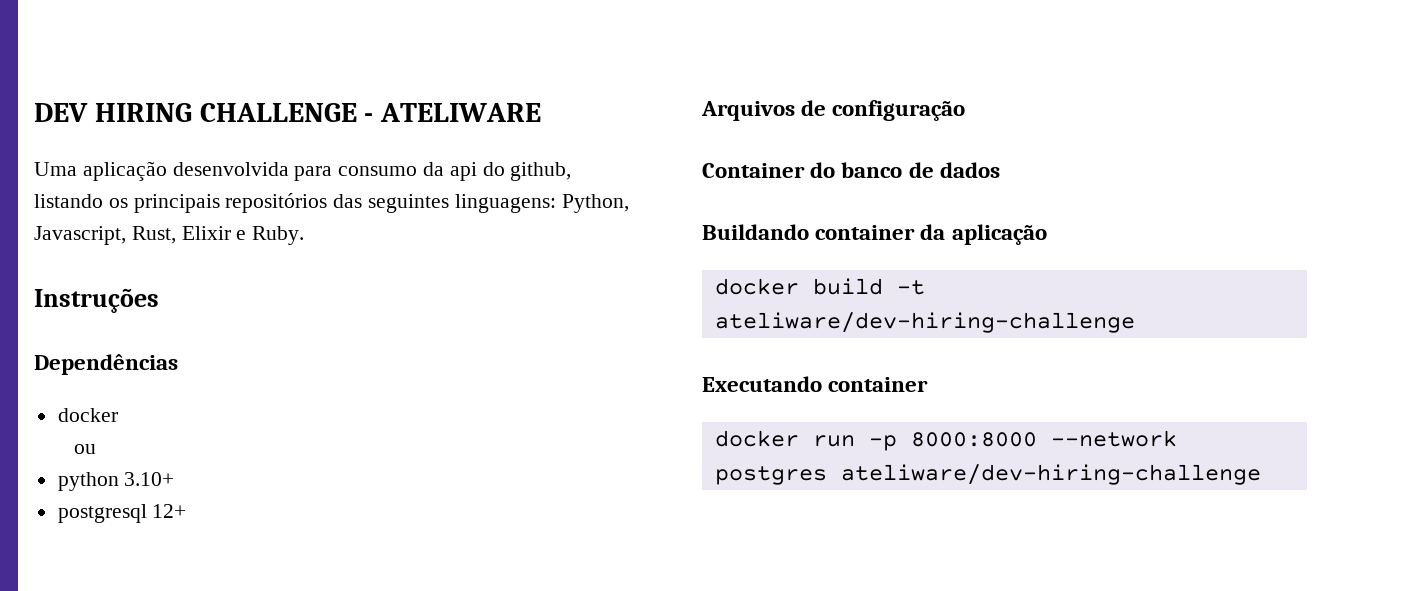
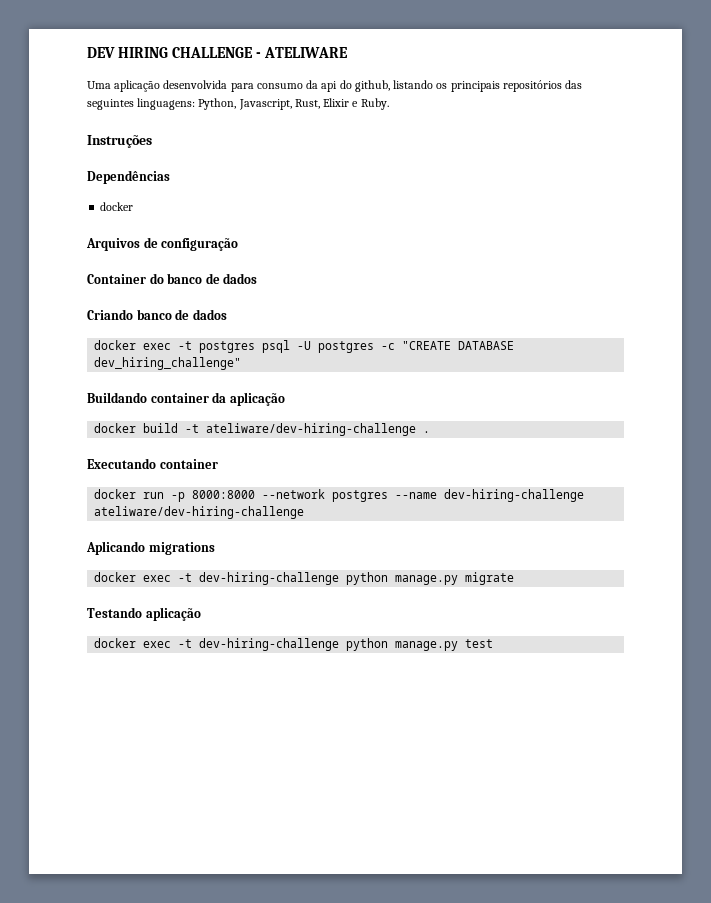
[73,444,96,454] [57,472,175,491] [57,504,187,523] // ou // python 3.10+ // postgresql 12+ -> (134, 206) none
(1000, 170) none -> [87,309,227,320] [94,340,515,353] [94,357,242,370] // Criando banco de dados // docker exec -t postgres psql -U postgres -c "CREATE DATABASE dev_hiring_challenge"
(1135, 322) none -> [423,431,431,433] .
[840,464,1261,485] ateliware/dev-hiring-challenge -> [395,489,585,502] [94,506,305,519] [86,541,215,555] [94,572,515,585] [87,607,201,621] [94,638,494,651] --name dev-hiring-challenge ateliware/dev-hiring-challenge // Aplicando migrations // docker exec -t dev-hiring-challenge python manage.py migrate // Testando aplicação // docker exec -t dev-hiring-challenge python manage.py test

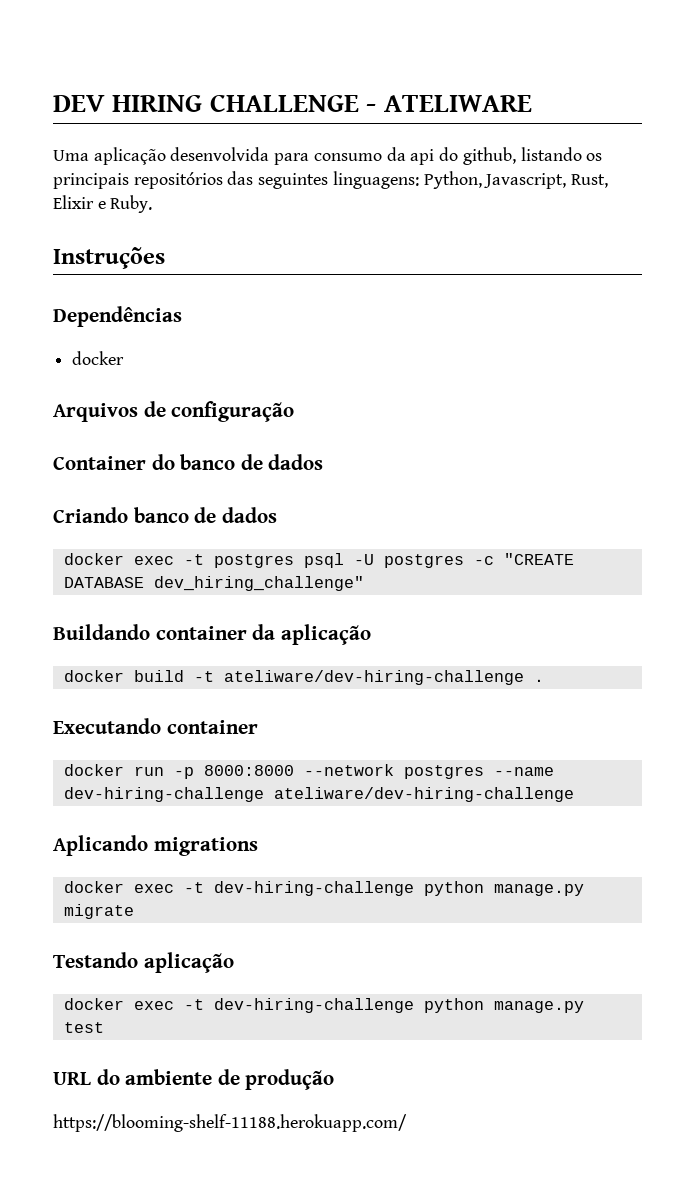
(494, 643) none -> [53,1069,335,1090] [53,1114,407,1132] // URL do ambiente de produção // https://blooming-shelf-11188.herokuapp.com/

